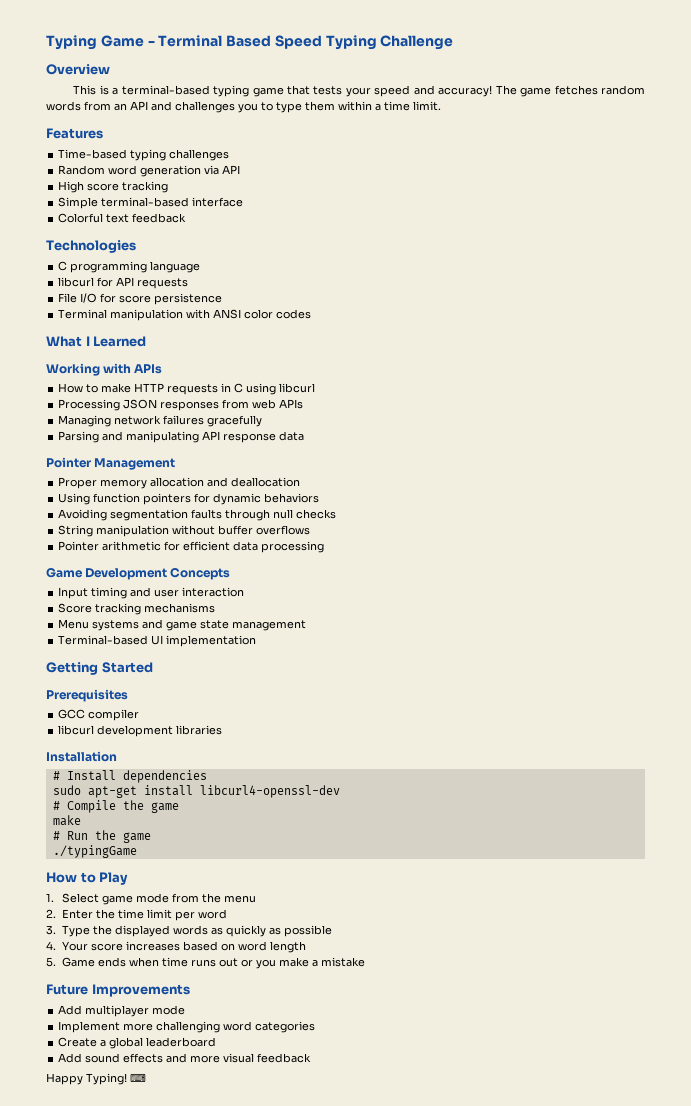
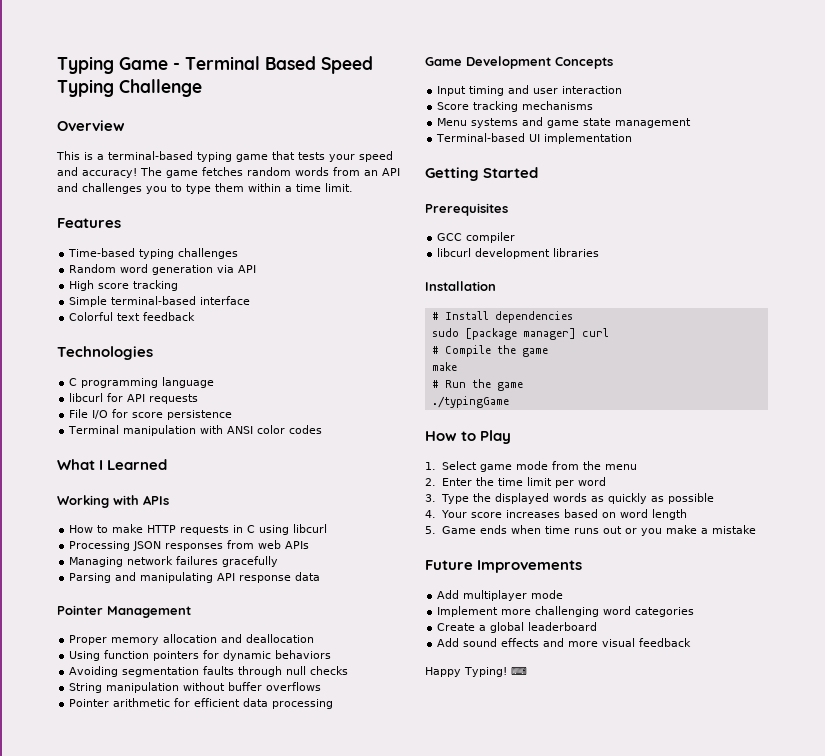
[87,785,340,798] apt-get install libcurl4-openssl-dev -> [464,328,609,340] [package manager] curl

